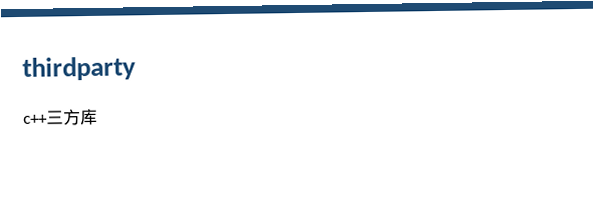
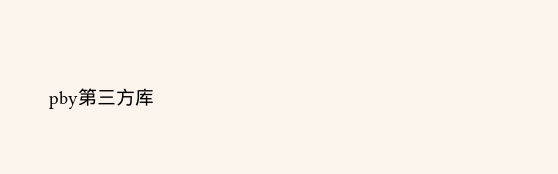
[22,56,136,81] [23,114,48,124] thirdparty // c++ -> [49,88,97,109] pby第

